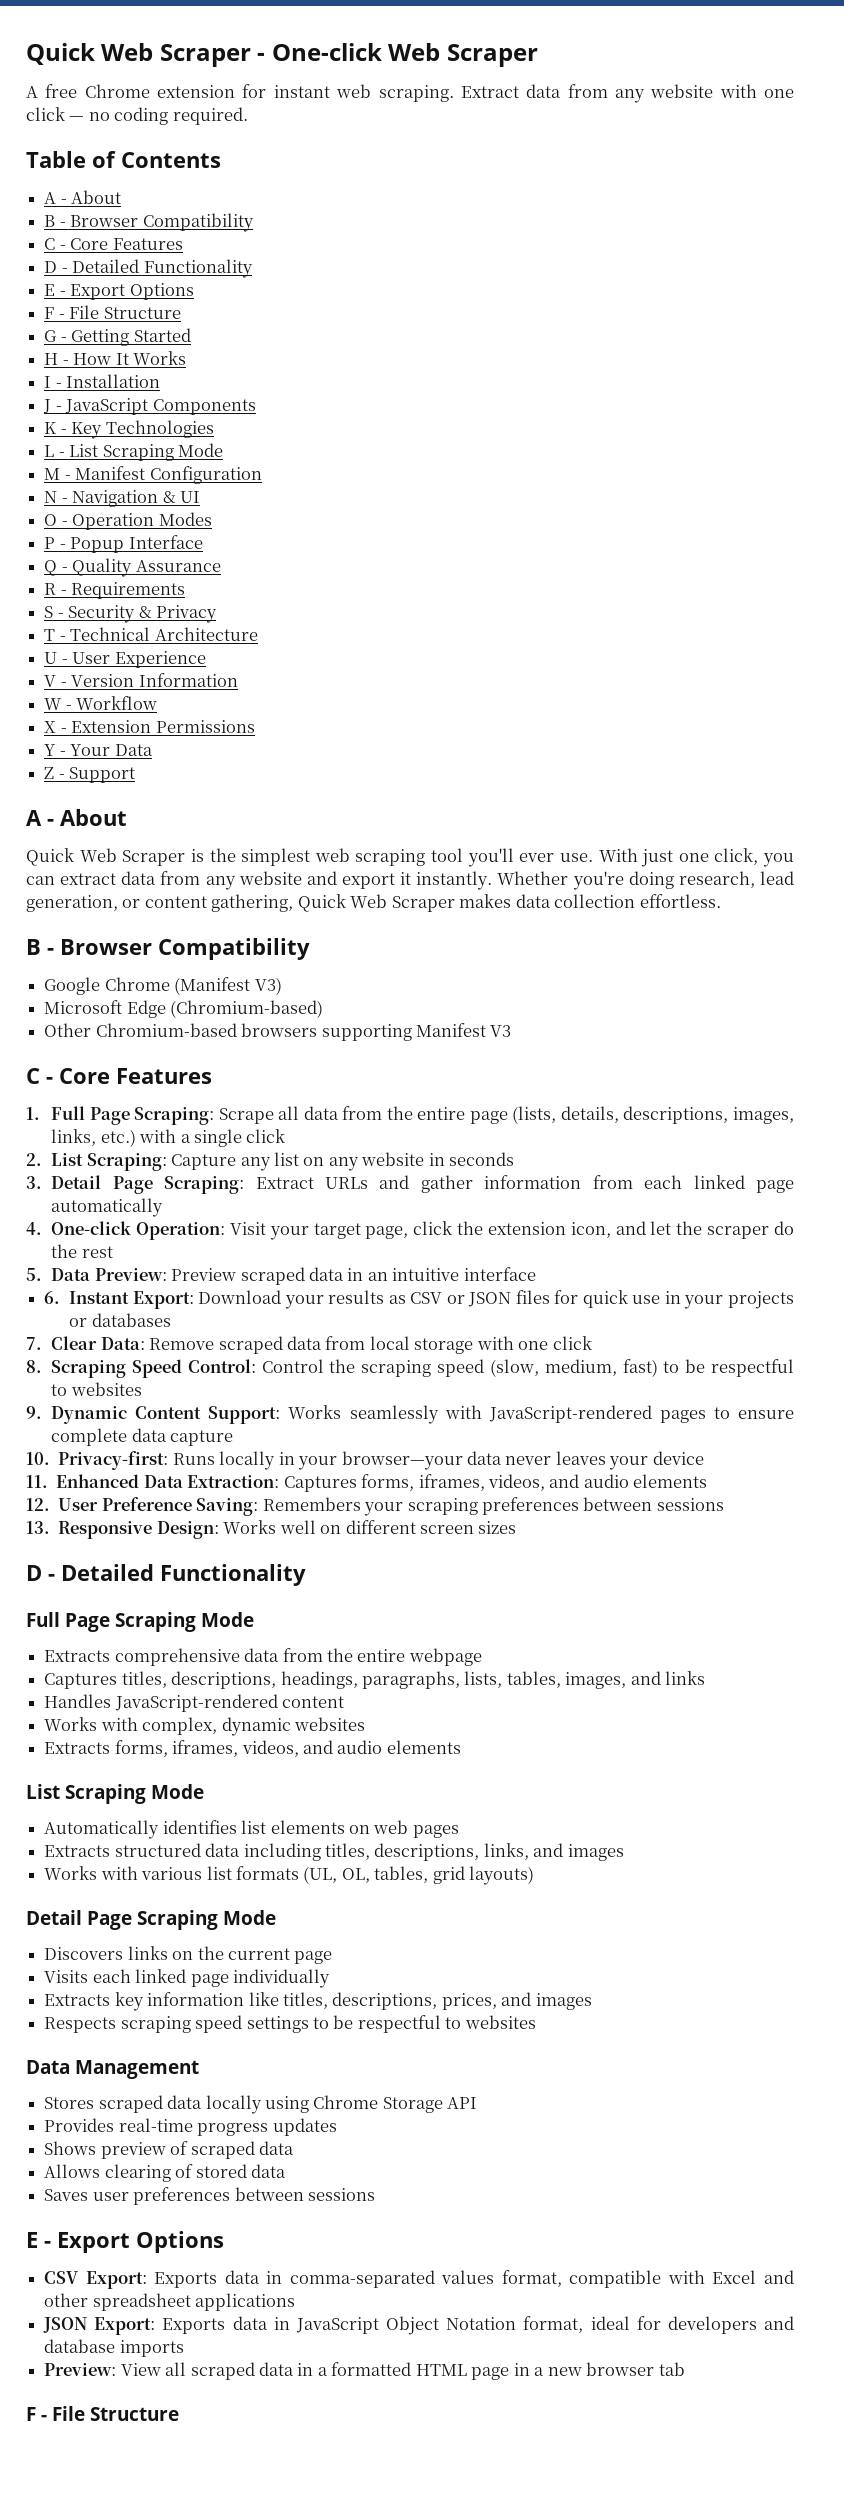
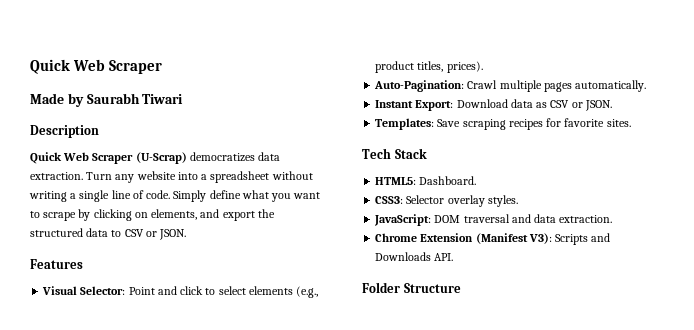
[26,43,538,67] [26,84,795,103] [26,107,248,125] [26,151,221,168] [44,190,122,204] [44,213,254,232] [44,238,183,250] [44,259,253,278] [44,283,194,300] [44,305,181,319] [44,328,191,346] [44,351,186,365] [44,374,161,388] [43,398,256,415] [44,420,214,439] [44,443,223,461] [44,466,262,484] [44,490,200,507] [44,512,212,530] [44,535,203,553] [44,558,221,577] [44,582,186,599] [44,605,217,623] [44,627,258,641] [44,651,206,668] [44,673,238,687] [44,696,158,710] [44,720,255,733] [44,744,153,756] [44,767,136,783] [26,809,127,826] [26,848,794,867] [26,871,794,890] [26,894,721,912] [26,938,310,960] [44,977,282,995] [44,1000,324,1018] [44,1023,512,1041] [26,1068,212,1084] [26,1106,794,1125] [51,1129,286,1147] [26,1152,515,1171] [26,1175,794,1194] [51,1198,164,1217] [26,1221,795,1240] [51,1244,113,1258] [26,1267,536,1285] [44,1291,61,1304] Quick Web Scraper - One-click Web Scraper // A free Chrome extension for instant web scraping. Extract data from any website with one click — no coding required. // Table of Contents // A - About // B - Browser Compatibility // C - Core Features // D - Detailed Functionality // E - Export Options // F - File Structure // G - Getting Started // H - How It Works // I - Installation // J - JavaScript Components // K - Key Technologies // L - List Scraping Mode // M - Manifest Configuration // N - Navigation & UI // O - Operation Modes // P - Popup Interface // Q - Quality Assurance // R - Requirements // S - Security & Privacy // T - Technical Architecture // U - User Experience // V - Version Information // W - Workflow // X - Extension Permissions // Y - Your Data // Z - Support // A - About // Quick Web Scraper is the simplest web scraping tool you'll ever use. With just one click, you can extract data from any website and export it instantly. Whether you're doing research, lead generation, or content gathering, Quick Web Scraper makes data collection effortless. // B - Browser Compatibility // Google Chrome (Manifest V3) // Microsoft Edge (Chromium-based) // Other Chromium-based browsers supporting Manifest V3 // C - Core Features // 1. Full Page Scraping: Scrape all data from the entire page (lists, details, descriptions, images, links, etc.) with a single click // 2. List Scraping: Capture any list on any website in seconds // 3. Detail Page Scraping: Extract URLs and gather information from each linked page automatically // 4. One-click Operation: Visit your target page, click the extension icon, and let the scraper do the rest // 5. Data Preview: Preview scraped data in an intuitive interface // 6. -> [30,59,163,74] [30,93,184,107] [30,125,99,138] [30,152,281,164] [30,171,313,183] [29,190,321,202] [30,209,275,221] [30,228,187,240] [30,259,83,269] [42,286,319,298] [375,61,483,73] [374,80,647,92] Quick Web Scraper // Made by Saurabh Tiwari // Description // Quick Web Scraper (U-Scrap) democratizes data extraction. Turn any website into a spreadsheet without writing a single line of code. Simply define what you want to scrape by clicking on elements, and export the structured data to CSV or JSON. // Features // Visual Selector: Point and click to select elements (e.g., product titles, prices). // Auto-Pagination: Crawl multiple pages automatically. //
[284,1290,385,1309] your results -> [510,99,533,108] data
[468,1290,794,1309] [69,1313,171,1327] [26,1336,592,1354] [26,1359,795,1378] [51,1382,142,1396] [26,1405,795,1424] [51,1428,234,1446] [26,1451,704,1470] [26,1474,708,1492] [26,1497,724,1516] [26,1520,517,1539] [26,1564,306,1586] [26,1612,255,1632] [44,1648,482,1666] [44,1671,706,1689] [44,1694,345,1712] [44,1717,365,1736] [44,1740,461,1757] [26,1784,205,1804] [44,1820,459,1839] [44,1843,624,1861] [44,1866,535,1885] [26,1910,277,1930] [44,1946,333,1964] [44,1969,330,1988] [44,1992,592,2011] [44,2015,536,2033] [26,2060,200,2079] [44,2095,478,2114] [44,2118,337,2136] [44,2141,294,2159] [44,2164,286,2182] [44,2187,375,2205] [26,2231,224,2253] [44,2270,794,2289] [44,2293,296,2311] [43,2316,794,2335] [44,2339,184,2357] [44,2362,685,2380] [26,2406,86,2421] JSON files for quick use in your projects or databases // 7. Clear Data: Remove scraped data from local storage with one click // 8. Scraping Speed Control: Control the scraping speed (slow, medium, fast) to be respectful to websites // 9. Dynamic Content Support: Works seamlessly with JavaScript-rendered pages to ensure complete data capture // 10. Privacy-first: Runs locally in your browser—your data never leaves your device // 11. Enhanced Data Extraction: Captures forms, iframes, videos, and audio elements // 12. User Preference Saving: Remembers your scraping preferences between sessions // 13. Responsive Design: Works well on different screen sizes // D - Detailed Functionality // Full Page Scraping Mode // Extracts comprehensive data from the entire webpage // Captures titles, descriptions, headings, paragraphs, lists, tables, images, and links // Handles JavaScript-rendered content // Works with complex, dynamic websites // Extracts forms, iframes, videos, and audio elements // List Scraping Mode // Automatically identifies list elements on web pages // Extracts structured data including titles, descriptions, links, and images // Works with various list formats (UL, OL, tables, grid layouts) // Detail Page Scraping Mode // Discovers links on the current page // Visits each linked page individually // Extracts key information like titles, descriptions, prices, and images // Respects scraping speed settings to be respectful to websites // Data Management // Stores scraped data locally using Chrome Storage API // Provides real-time progress updates // Shows preview of scraped data // Allows clearing of stored data // Saves user preferences between sessions // E - Export Options // CSV Export: Exports data in comma-separated values format, compatible with Excel and other spreadsheet applications // JSON Export: Exports data in JavaScript Object Notation format, ideal for developers and database imports // Preview: View all scraped data in a formatted HTML page in a new browser tab // F - File -> [584,100,612,111] [375,118,631,130] [362,148,427,159] [375,176,477,185] [375,195,518,207] [374,214,613,226] [375,233,611,245] [375,252,454,261] [362,282,400,293] JSON. // Templates: Save scraping recipes for favorite sites. // Tech Stack // HTML5: Dashboard. // CSS3: Selector overlay styles. // JavaScript: DOM traversal and data extraction. // Chrome Extension (Manifest V3): Scripts and Downloads API. // Folder

